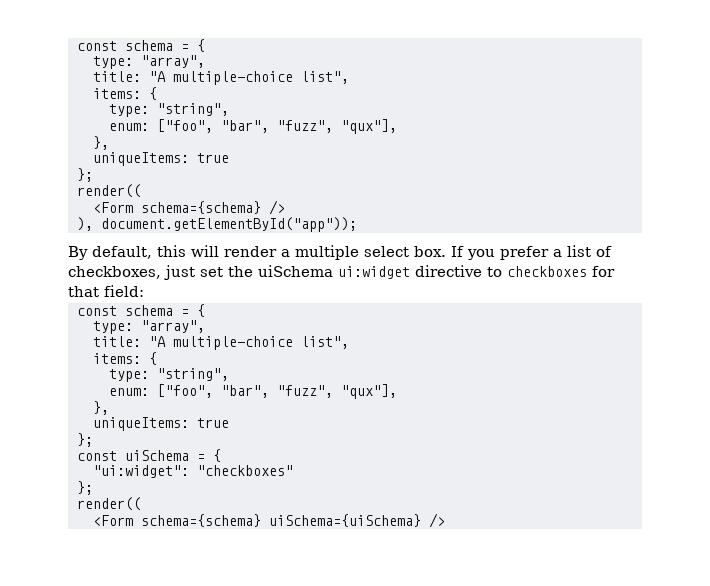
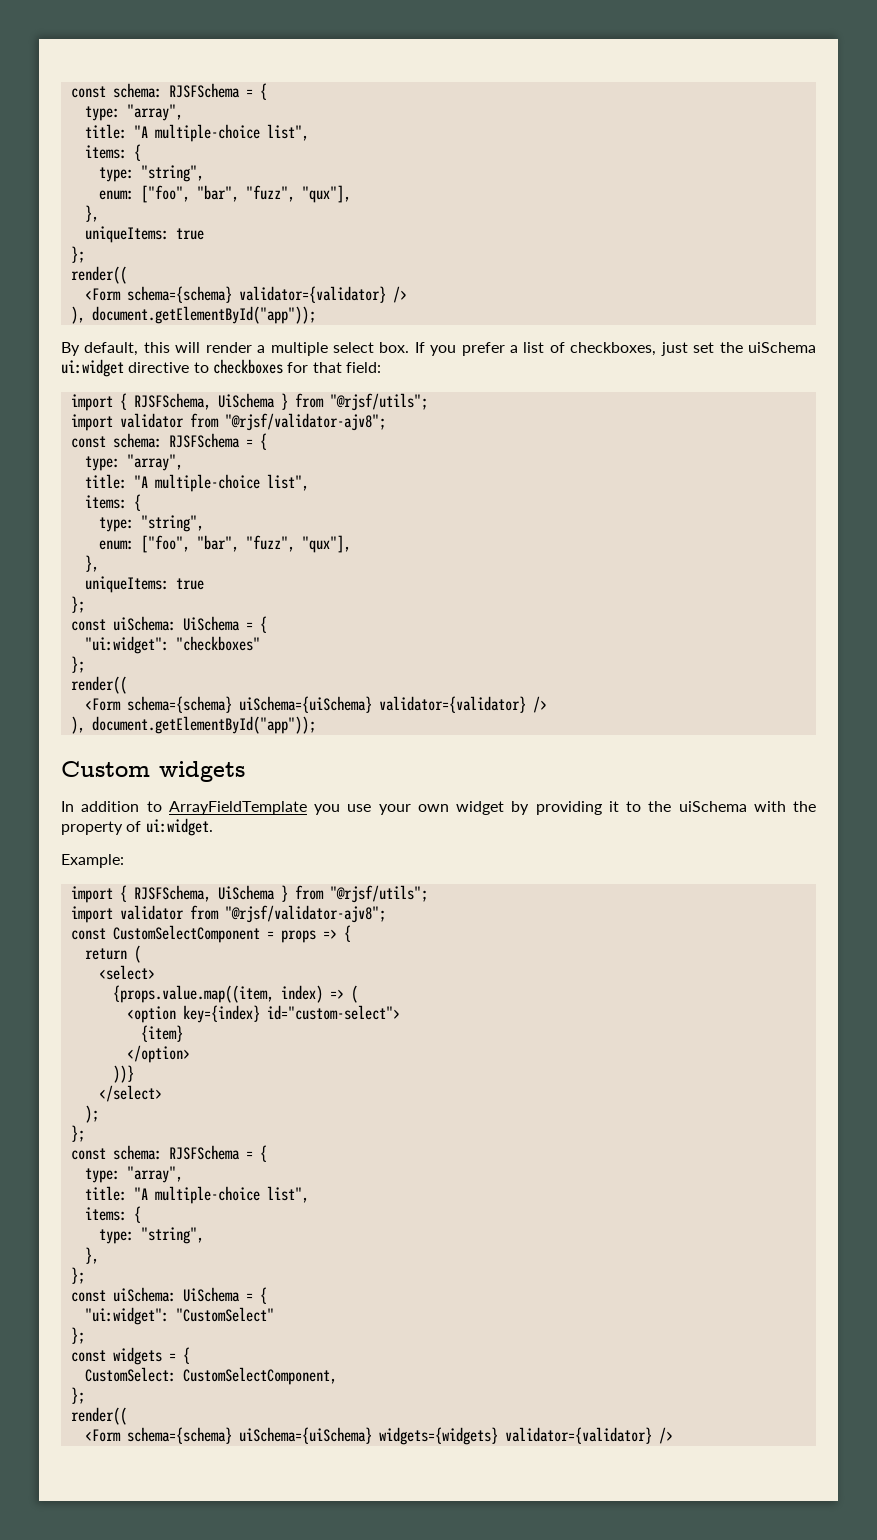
[77,40,173,51] const schema -> [70,83,240,98] const schema: RJSFSchema
(261, 207) none -> [238,286,386,303] validator={validator}
[77,305,173,316] // const schema -> [70,393,428,411] [70,413,386,431] [70,433,240,448] // import { RJSFSchema, UiSchema } from "@rjsf/utils"; // import validator from "@rjsf/validator-ajv8"; // const schema: RJSFSchema
[125,450,189,461] uiSchema -> [112,616,240,631] uiSchema: UiSchema
[429,513,445,528] /> -> [378,696,547,713] [70,716,316,734] [61,761,245,782] [61,801,816,815] [61,818,213,836] [61,854,124,868] [70,885,428,903] [70,905,386,923] [70,925,351,943] [84,945,141,963] [98,965,155,980] [112,985,358,1003] [126,1005,400,1023] [140,1025,183,1042] [126,1045,190,1063] [112,1065,134,1083] [98,1085,162,1102] [84,1105,99,1123] [70,1125,85,1142] [70,1145,267,1162] [84,1166,183,1183] [84,1186,309,1204] [84,1206,141,1223] [98,1227,204,1244] [84,1247,99,1264] [70,1267,85,1284] [70,1287,267,1304] [84,1307,274,1325] [70,1327,85,1344] [70,1347,190,1365] [84,1367,337,1385] [70,1387,85,1404] [70,1407,127,1425] [84,1427,673,1445] validator={validator} /> // ), document.getElementById("app")); // Custom widgets // In addition to ArrayFieldTemplate you use your own widget by providing it to the uiSchema with the property of ui:widget. // Example: // import { RJSFSchema, UiSchema } from "@rjsf/utils"; // import validator from "@rjsf/validator-ajv8"; // const CustomSelectComponent = props => { // return ( // <select> // {props.value.map((item, index) => ( // <option key={index} id="custom-select"> // {item} // </option> // ))} // </select> // ); // }; // const schema: RJSFSchema = { // type: "array", // title: "A multiple-choice list", // items: { // type: "string", // }, // }; // const uiSchema: UiSchema = { // "ui:widget": "CustomSelect" // }; // const widgets = { // CustomSelect: CustomSelectComponent, // }; // render(( // <Form schema={schema} uiSchema={uiSchema} widgets={widgets} validator={validator} />

